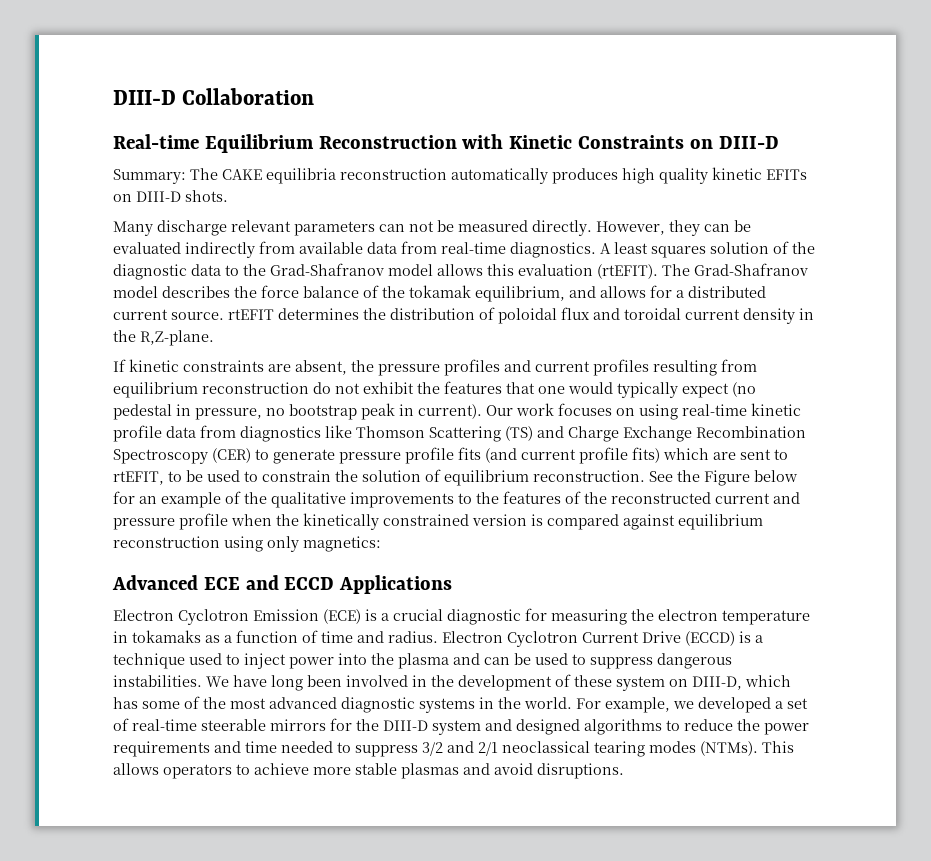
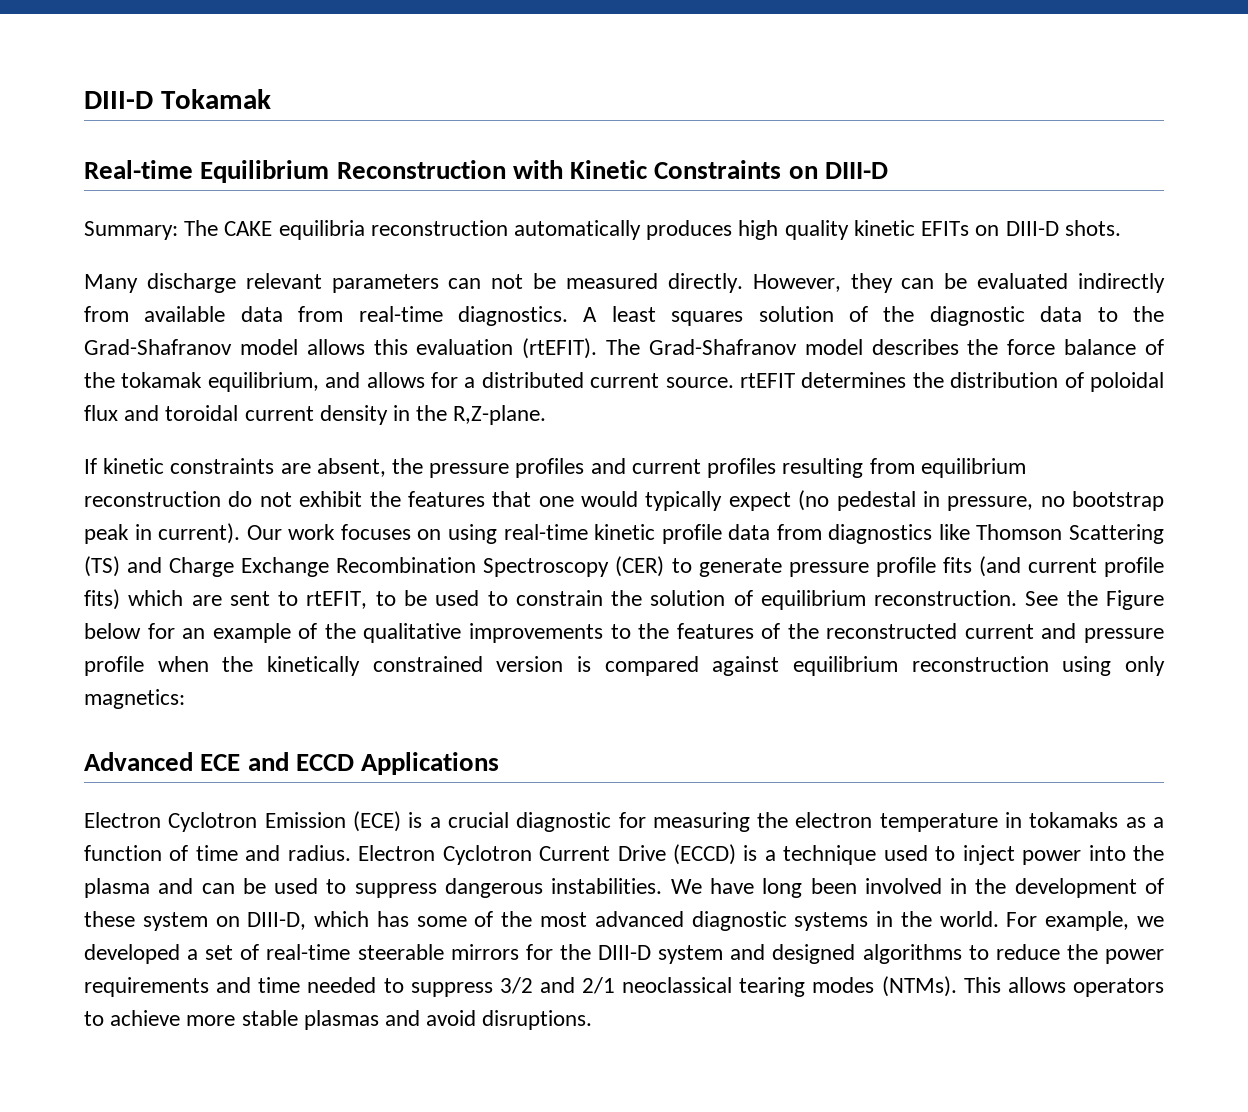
[113,88,315,105] DIII-D Collaboration -> [84,89,271,109] DIII-D Tokamak

